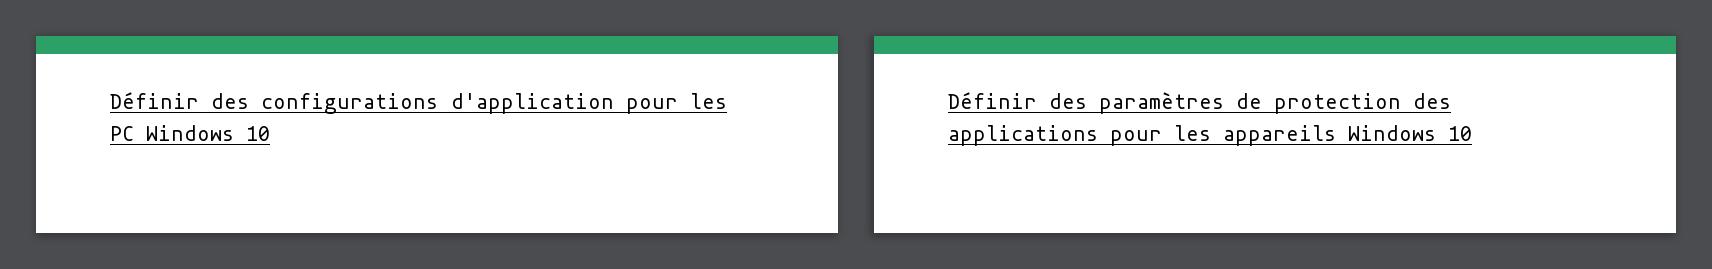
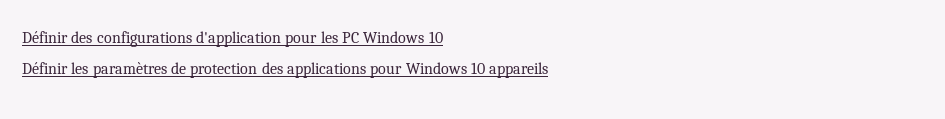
[1049,93,1087,109] des -> [71,62,89,74] les
[1174,125,1472,146] les appareils Windows 10 -> [405,62,549,78] Windows 10 appareils

